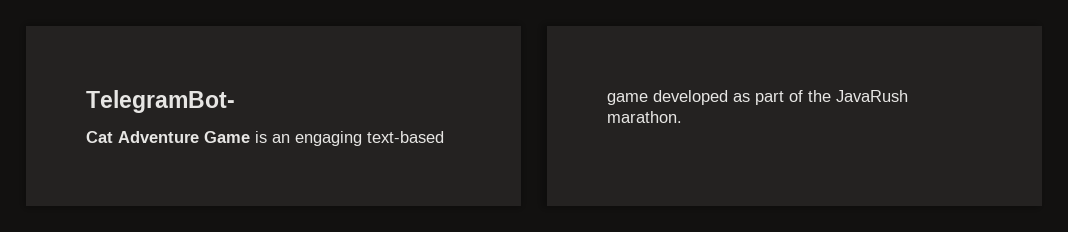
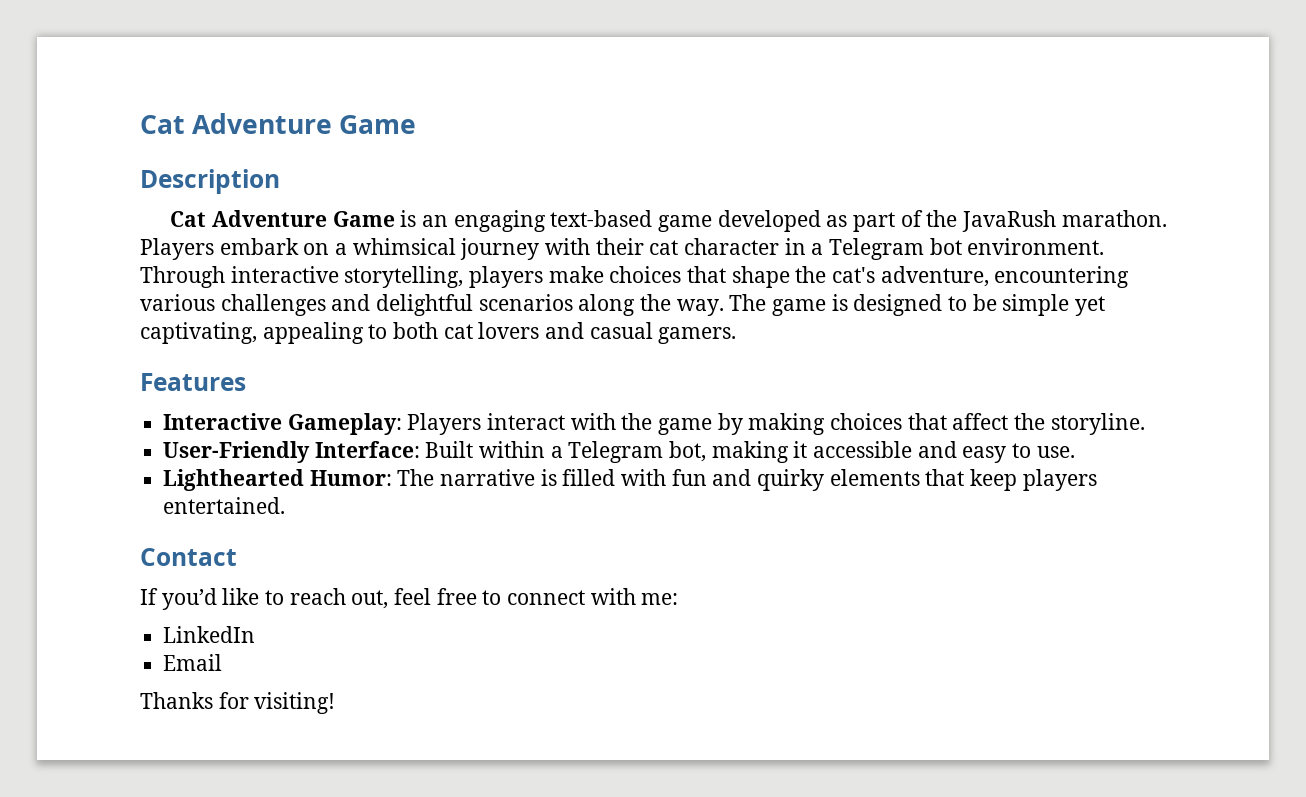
[86,90,235,113] TelegramBot- -> [140,113,417,134] [140,169,280,194] Cat Adventure Game // Description
(682, 117) none -> [140,238,1105,260] [140,266,1130,288] [140,294,1106,316] [140,322,737,344] [140,373,246,391] [163,413,1145,435] [163,441,1075,463] [163,469,1097,491] [163,497,286,514] [140,548,237,566] [140,588,679,610] [163,626,256,643] [163,654,223,671] [140,692,336,714] Players embark on a whimsical journey with their cat character in a Telegram bot environment. Through interactive storytelling, players make choices that shape the cat's adventure, encountering various challenges and delightful scenarios along the way. The game is designed to be simple yet captivating, appealing to both cat lovers and casual gamers. // Features // Interactive Gameplay: Players interact with the game by making choices that affect the storyline. // User-Friendly Interface: Built within a Telegram bot, making it accessible and easy to use. // Lighthearted Humor: The narrative is filled with fun and quirky elements that keep players entertained. // Contact // If you’d like to reach out, feel free to connect with me: // LinkedIn // Email // Thanks for visiting!

